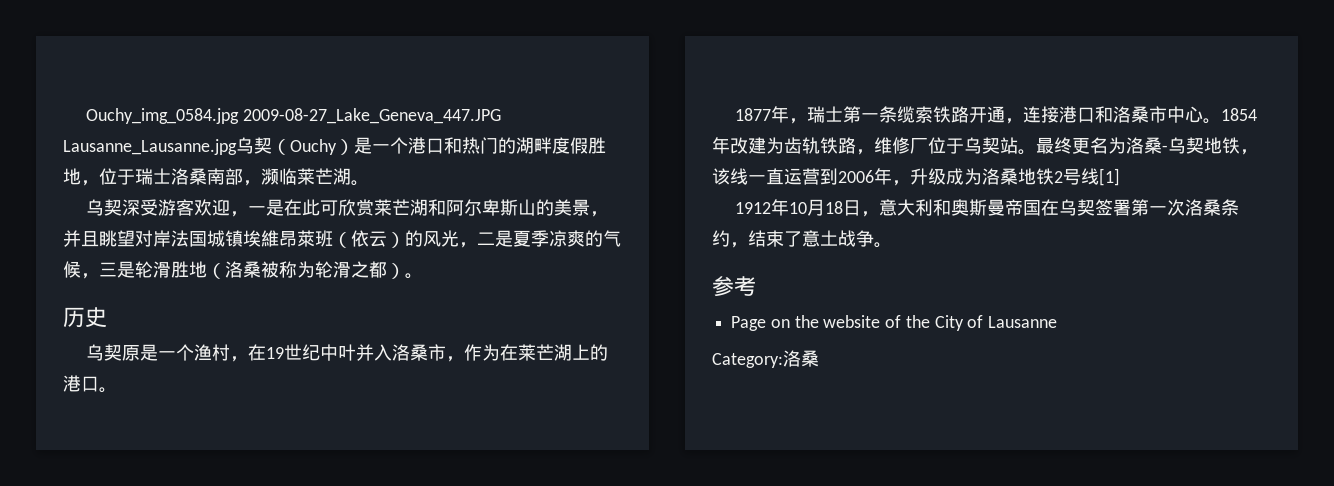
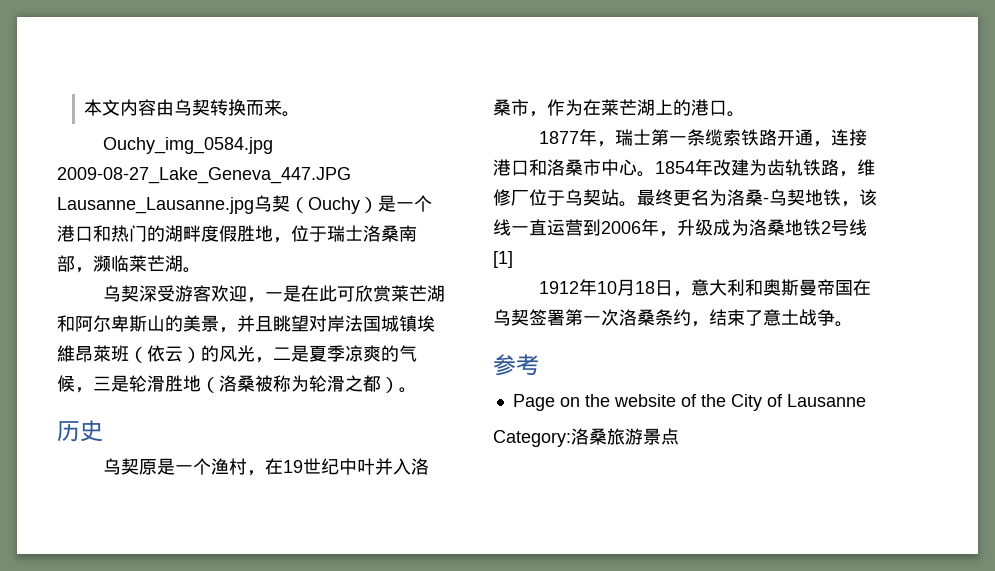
(86, 116) none -> [84,99,301,117] 本文内容由乌契转换而来。 //
(819, 358) none -> [607,428,679,445] 旅游景点

